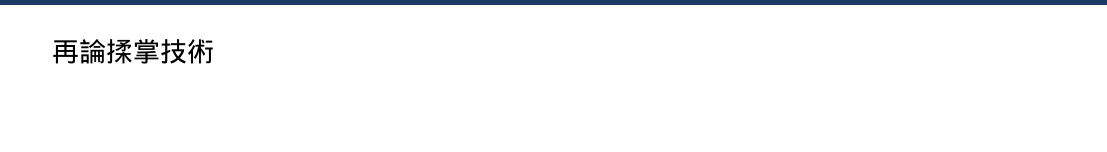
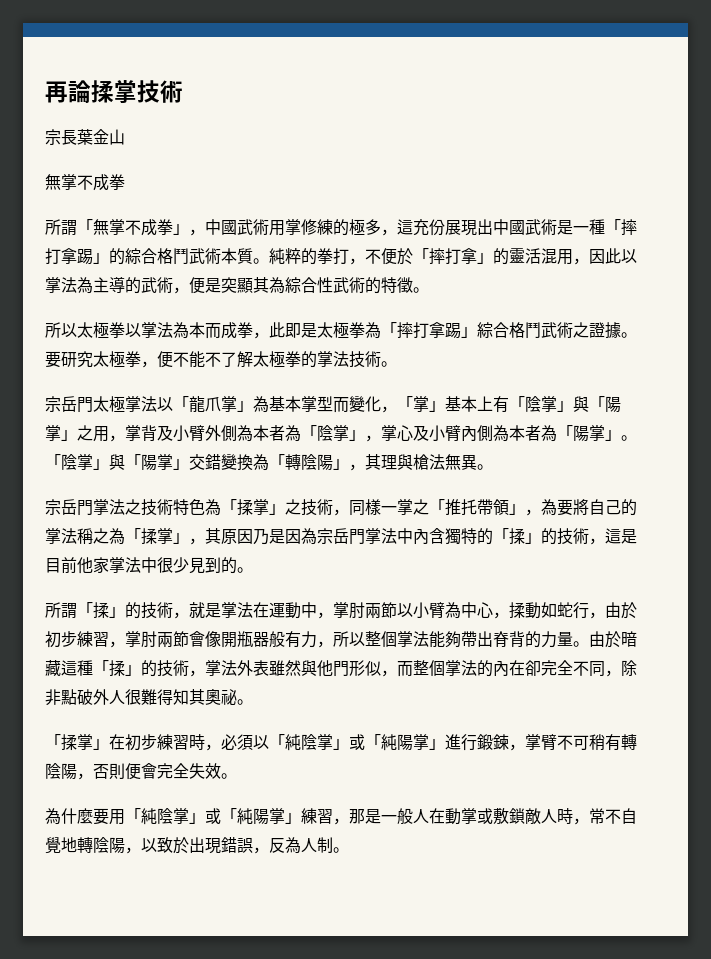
(214, 51) none -> [45,129,125,145] [45,174,125,191] [45,219,637,236] [45,248,637,265] [45,276,429,294] [45,322,637,339] [45,351,397,368] [45,395,621,413] [45,425,637,442] [45,453,493,471] [45,499,637,516] [45,528,637,545] [45,557,253,574] [45,602,637,619] [45,631,637,648] [45,660,637,677] [45,689,253,706] [45,734,637,751] [45,763,237,780] [45,807,637,825] [45,837,349,854] // 宗長葉金山 // 無掌不成拳 // 所謂「無掌不成拳」，中國武術用掌修練的極多，這充份展現出中國武術是一種「摔打拿踢」的綜合格鬥武術本質。純粹的拳打，不便於「摔打拿」的靈活混用，因此以掌法為主導的武術，便是突顯其為綜合性武術的特徵。 // 所以太極拳以掌法為本而成拳，此即是太極拳為「摔打拿踢」綜合格鬥武術之證據。要研究太極拳，便不能不了解太極拳的掌法技術。 // 宗岳門太極掌法以「龍爪掌」為基本掌型而變化，「掌」基本上有「陰掌」與「陽掌」之用，掌背及小臂外側為本者為「陰掌」，掌心及小臂內側為本者為「陽掌」。「陰掌」與「陽掌」交錯變換為「轉陰陽」，其理與槍法無異。 // 宗岳門掌法之技術特色為「揉掌」之技術，同樣一掌之「推托帶領」，為要將自己的掌法稱之為「揉掌」，其原因乃是因為宗岳門掌法中內含獨特的「揉」的技術，這是目前他家掌法中很少見到的。 // 所謂「揉」的技術，就是掌法在運動中，掌肘兩節以小臂為中心，揉動如蛇行，由於初步練習，掌肘兩節會像開瓶器般有力，所以整個掌法能夠帶出脊背的力量。由於暗藏這種「揉」的技術，掌法外表雖然與他門形似，而整個掌法的內在卻完全不同，除非點破外人很難得知其奧祕。 // 「揉掌」在初步練習時，必須以「純陰掌」或「純陽掌」進行鍛鍊，掌臂不可稍有轉陰陽，否則便會完全失效。 // 為什麼要用「純陰掌」或「純陽掌」練習，那是一般人在動掌或敷鎖敵人時，常不自覺地轉陰陽，以致於出現錯誤，反為人制。

